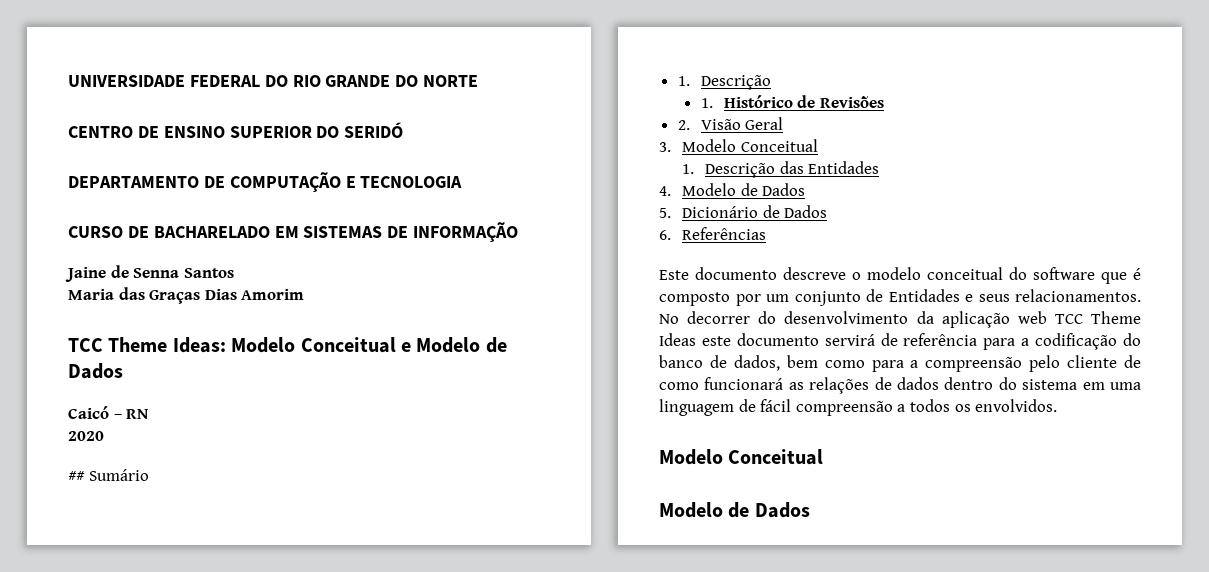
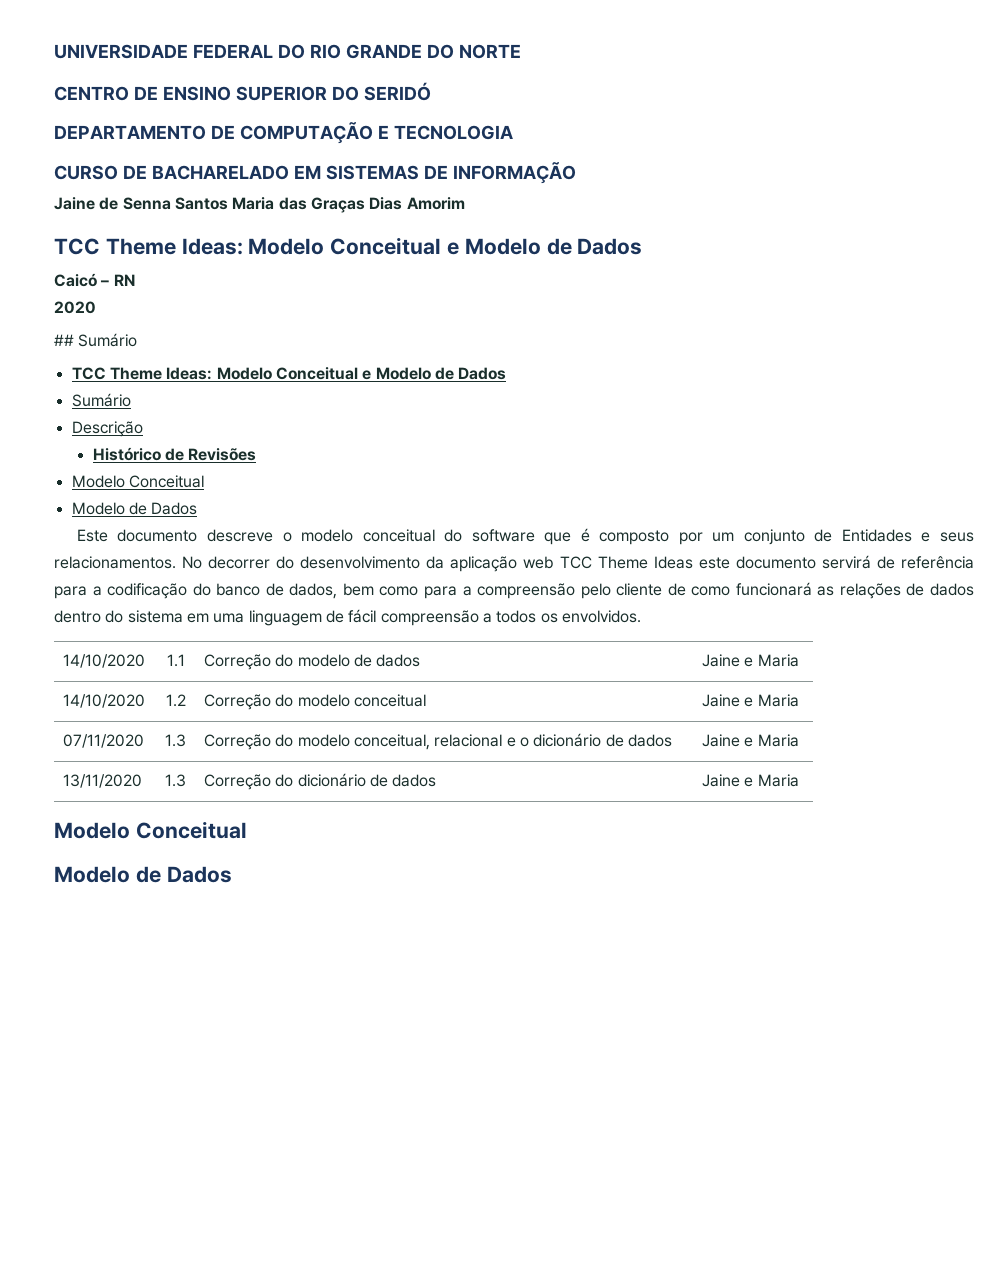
(234, 273) // -> (228, 203) none
[677,76,690,86] 1. -> [71,367,507,380] [71,393,131,407] TCC Theme Ideas: Modelo Conceitual e Modelo de Dados // Sumário //
[700,98,713,108] 1. -> (143, 429) none
[677,117,784,130] [659,139,818,152] [681,161,880,178] [659,183,806,196] [659,205,828,218] [659,227,766,240] 2. Visão Geral // 3. Modelo Conceitual // 1. Descrição das Entidades // 4. Modelo de Dados // 5. Dicionário de Dados // 6. Referências -> [71,475,204,488] [71,502,198,515] Modelo Conceitual // Modelo de Dados
(1058, 405) none -> [63,654,146,668] [166,654,185,667] [204,654,421,670] [702,654,799,667] [63,694,146,708] [165,694,186,707] [204,694,427,710] [702,694,799,707] [63,734,145,748] [165,734,186,747] [204,733,672,750] [702,734,799,747] [63,774,143,788] [165,774,186,787] [204,773,437,790] [702,774,799,787] // 14/10/2020 | 1.1 | Correção do modelo de dados | Jaine e Maria // 14/10/2020 | 1.2 | Correção do modelo conceitual | Jaine e Maria // 07/11/2020 | 1.3 | Correção do modelo conceitual, relacional e o dicionário de dados | Jaine e Maria // 13/11/2020 | 1.3 | Correção do dicionário de dados | Jaine e Maria

